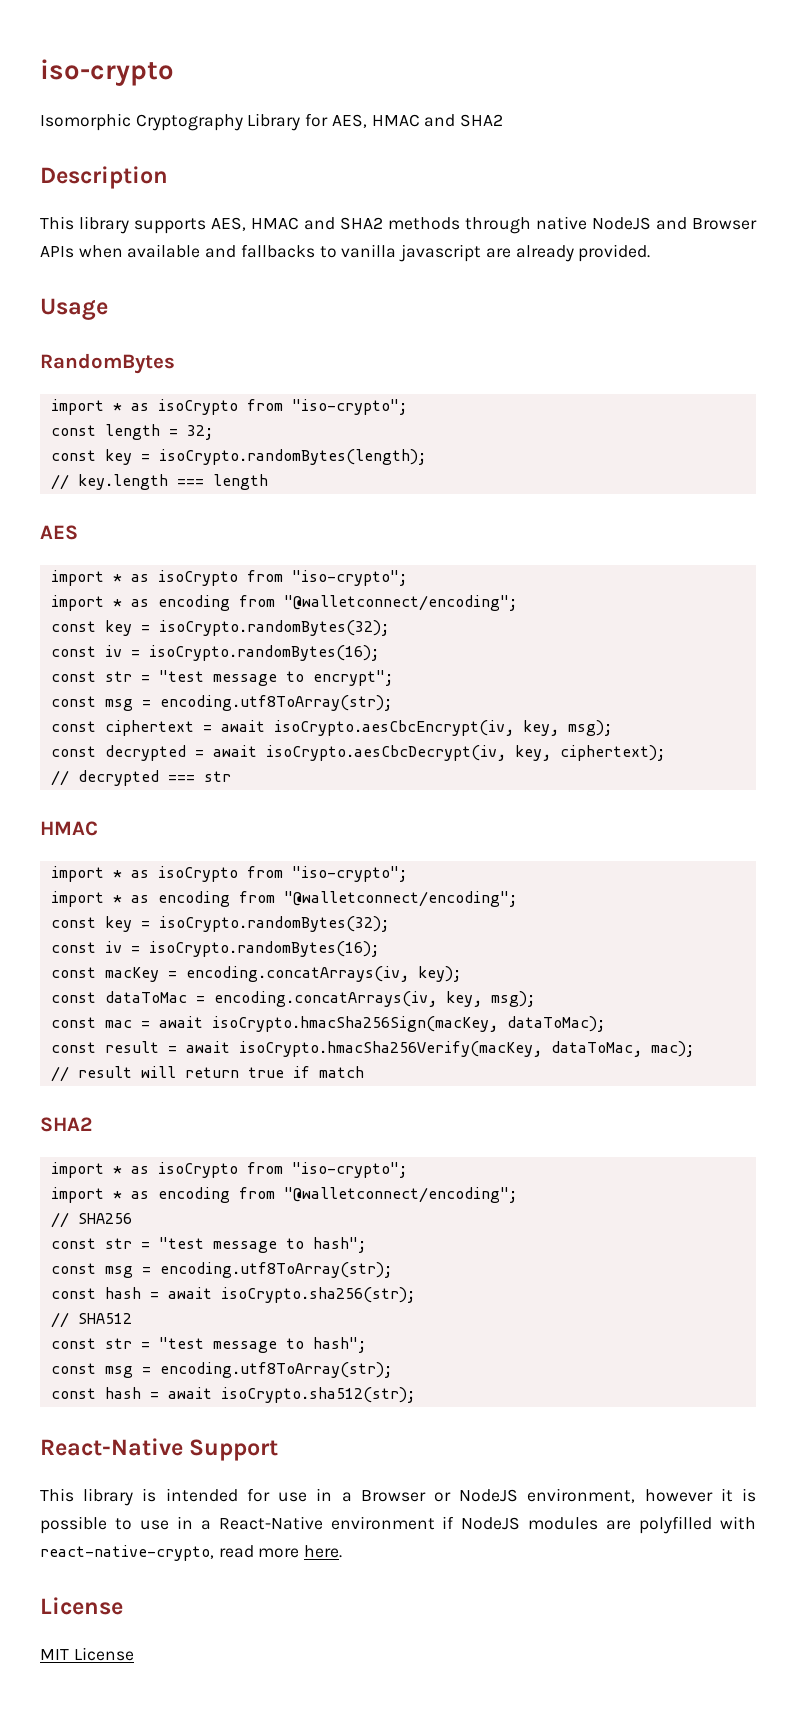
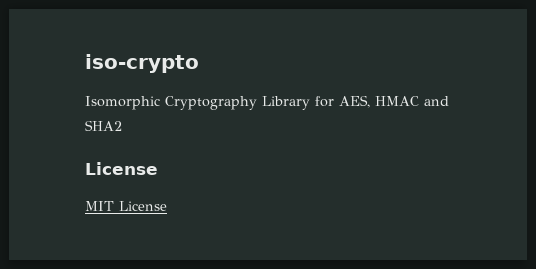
[40,166,168,189] [40,216,757,234] [40,244,651,262] [40,298,108,320] [40,353,175,374] [50,399,407,415] [50,424,213,440] [50,449,426,465] [50,474,268,490] [40,525,78,540] [50,570,407,586] [50,595,517,611] [50,620,389,636] [50,645,379,661] [50,670,393,686] [50,695,392,711] [50,720,612,736] [50,745,665,761] [50,770,231,786] [40,821,98,836] [50,866,407,882] [50,891,517,907] [50,916,389,932] [50,941,379,957] [50,966,461,982] [50,991,535,1007] [50,1016,605,1032] [50,1041,694,1057] [50,1066,364,1082] [40,1117,92,1132] [50,1162,407,1178] [50,1187,517,1203] [50,1212,132,1228] [50,1237,366,1253] [50,1262,392,1278] [50,1287,415,1303] [50,1312,132,1328] [50,1337,366,1353] [50,1362,392,1378] [50,1387,415,1403] [40,1438,279,1461] [40,1488,756,1506] [40,1516,756,1534] [40,1545,343,1561] // Description // This library supports AES, HMAC and SHA2 methods through native NodeJS and Browser APIs when available and fallbacks to vanilla javascript are already provided. // Usage // RandomBytes // import * as isoCrypto from "iso-crypto"; // const length = 32; // const key = isoCrypto.randomBytes(length); // // key.length === length // AES // import * as isoCrypto from "iso-crypto"; // import * as encoding from "@walletconnect/encoding"; // const key = isoCrypto.randomBytes(32); // const iv = isoCrypto.randomBytes(16); // const str = "test message to encrypt"; // const msg = encoding.utf8ToArray(str); // const ciphertext = await isoCrypto.aesCbcEncrypt(iv, key, msg); // const decrypted = await isoCrypto.aesCbcDecrypt(iv, key, ciphertext); // // decrypted === str // HMAC // import * as isoCrypto from "iso-crypto"; // import * as encoding from "@walletconnect/encoding"; // const key = isoCrypto.randomBytes(32); // const iv = isoCrypto.randomBytes(16); // const macKey = encoding.concatArrays(iv, key); // const dataToMac = encoding.concatArrays(iv, key, msg); // const mac = await isoCrypto.hmacSha256Sign(macKey, dataToMac); // const result = await isoCrypto.hmacSha256Verify(macKey, dataToMac, mac); // // result will return true if match // SHA2 // import * as isoCrypto from "iso-crypto"; // import * as encoding from "@walletconnect/encoding"; // // SHA256 // const str = "test message to hash"; // const msg = encoding.utf8ToArray(str); // const hash = await isoCrypto.sha256(str); // // SHA512 // const str = "test message to hash"; // const msg = encoding.utf8ToArray(str); // const hash = await isoCrypto.sha512(str); // React-Native Support // This library is intended for use in a Browser or NodeJS environment, however it is possible to use in a React-Native environment if NodeJS modules are polyfilled with react-native-crypto, read more here. -> (122, 125) none

